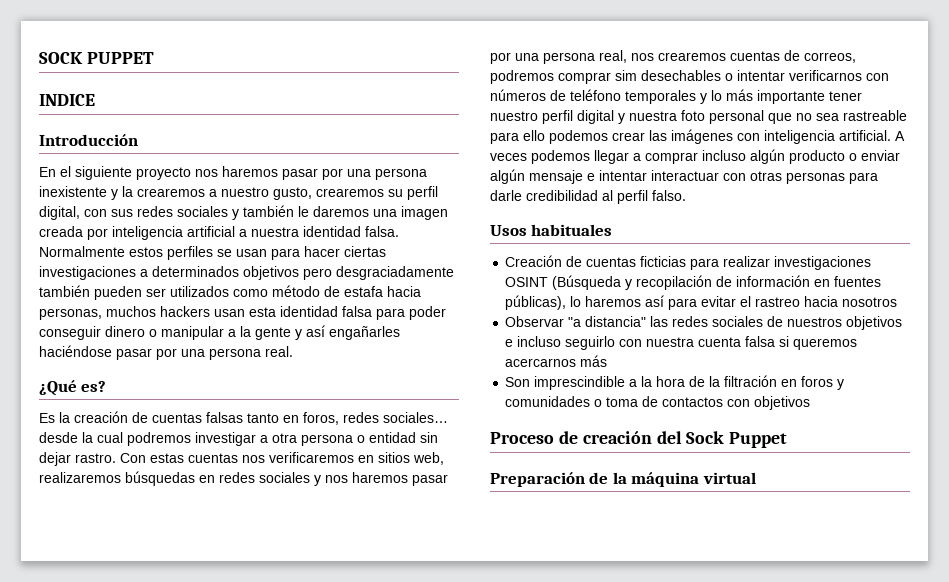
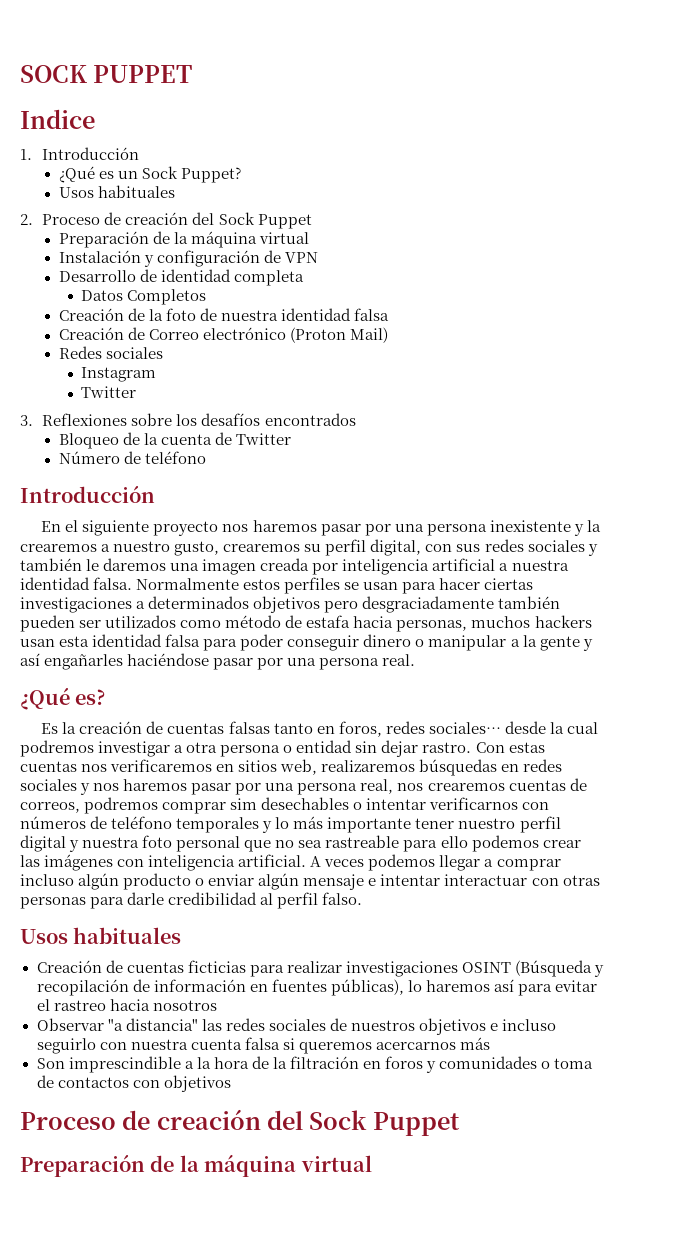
[39,94,95,106] INDICE -> [20,109,95,129] [20,147,140,160] [58,166,242,183] [58,185,175,198] [20,212,312,229] [58,231,310,248] [58,250,319,267] [58,269,304,286] [81,289,207,305] [58,308,390,321] [58,327,389,343] [58,346,163,359] [81,367,157,382] [81,386,137,398] [20,413,356,426] [58,432,292,449] [58,451,206,464] Indice // 1. Introducción // ¿Qué es un Sock Puppet? // Usos habituales // 2. Proceso de creación del Sock Puppet // Preparación de la máquina virtual // Instalación y configuración de VPN // Desarrollo de identidad completa // Datos Completos // Creación de la foto de nuestra identidad falsa // Creación de Correo electrónico (Proton Mail) // Redes sociales // Instagram // Twitter // 3. Reflexiones sobre los desafíos encontrados // Bloqueo de la cuenta de Twitter // Número de teléfono

